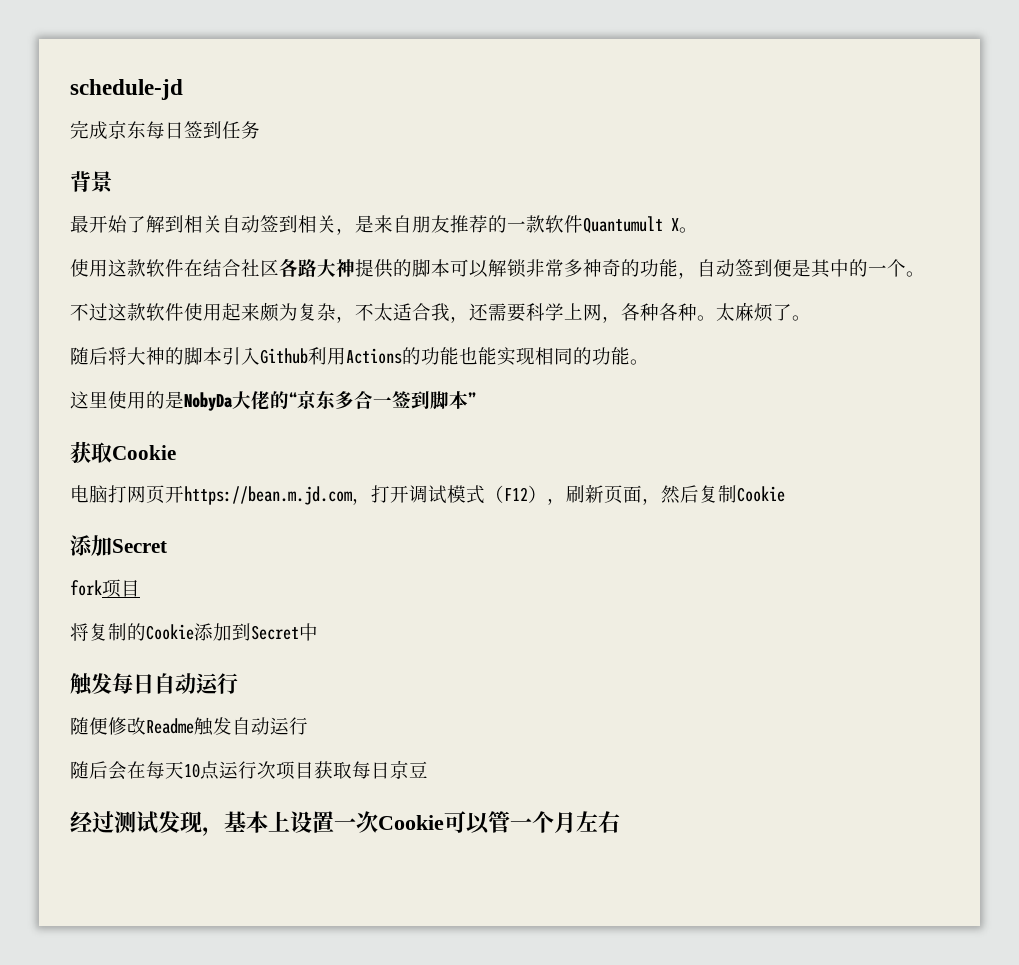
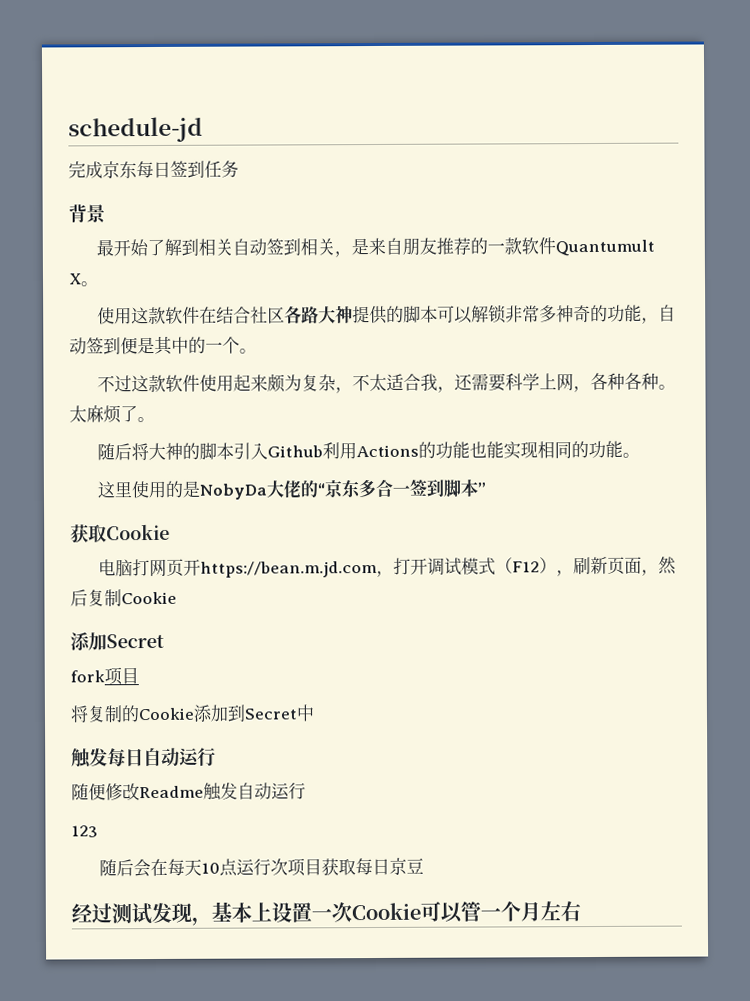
(308, 726) none -> [71,825,98,838] // 123

